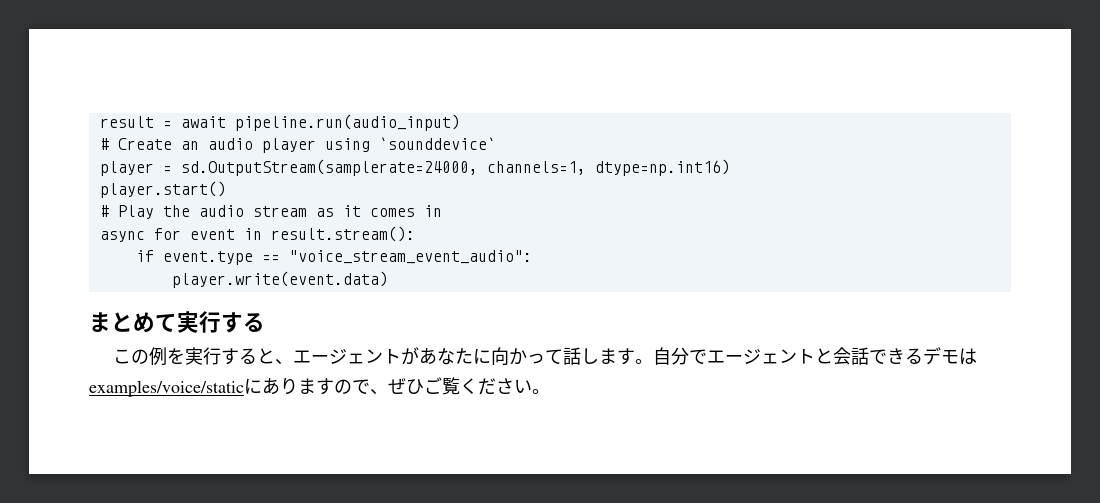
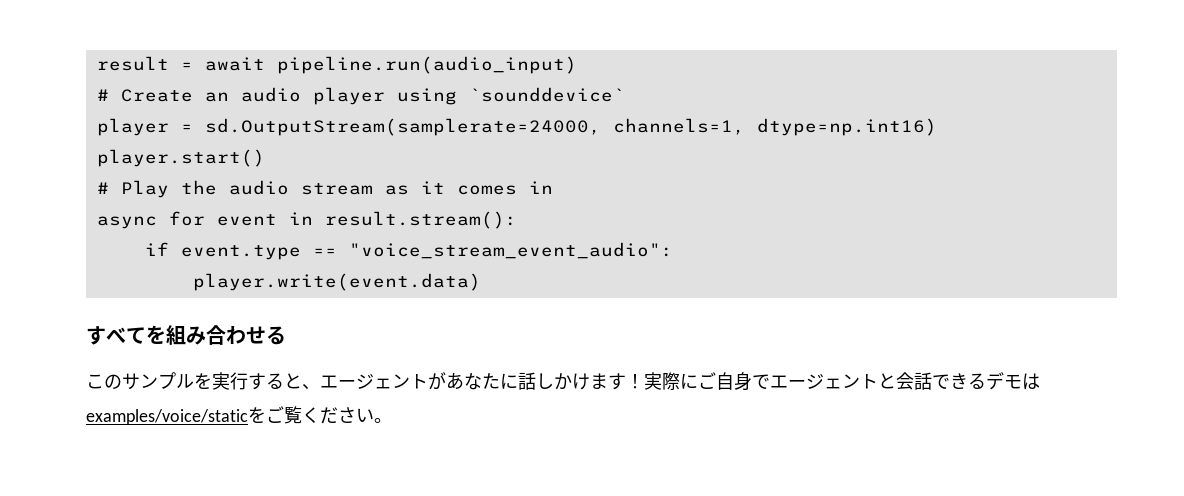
[89,311,243,333] まとめて実行す -> [86,325,266,345] すべてを組み合わせ
[149,347,168,366] 例 -> [122,372,194,390] サンプル
[491,347,690,365] 向かって話します。自分 -> [518,372,752,391] 話しかけます！実際にご自身
[244,377,424,395] にありますので、ぜひ -> [248,407,266,423] を

